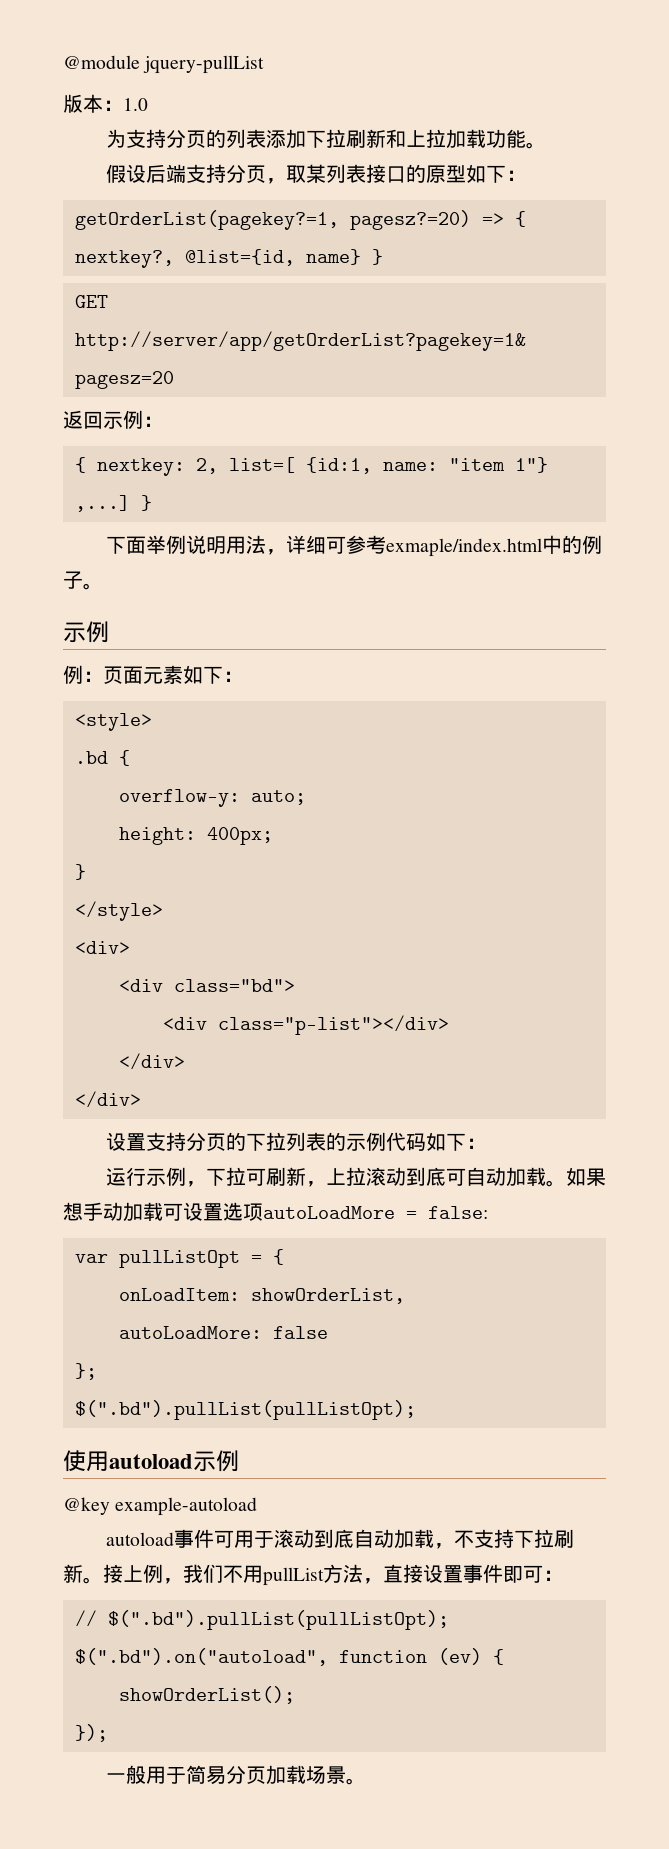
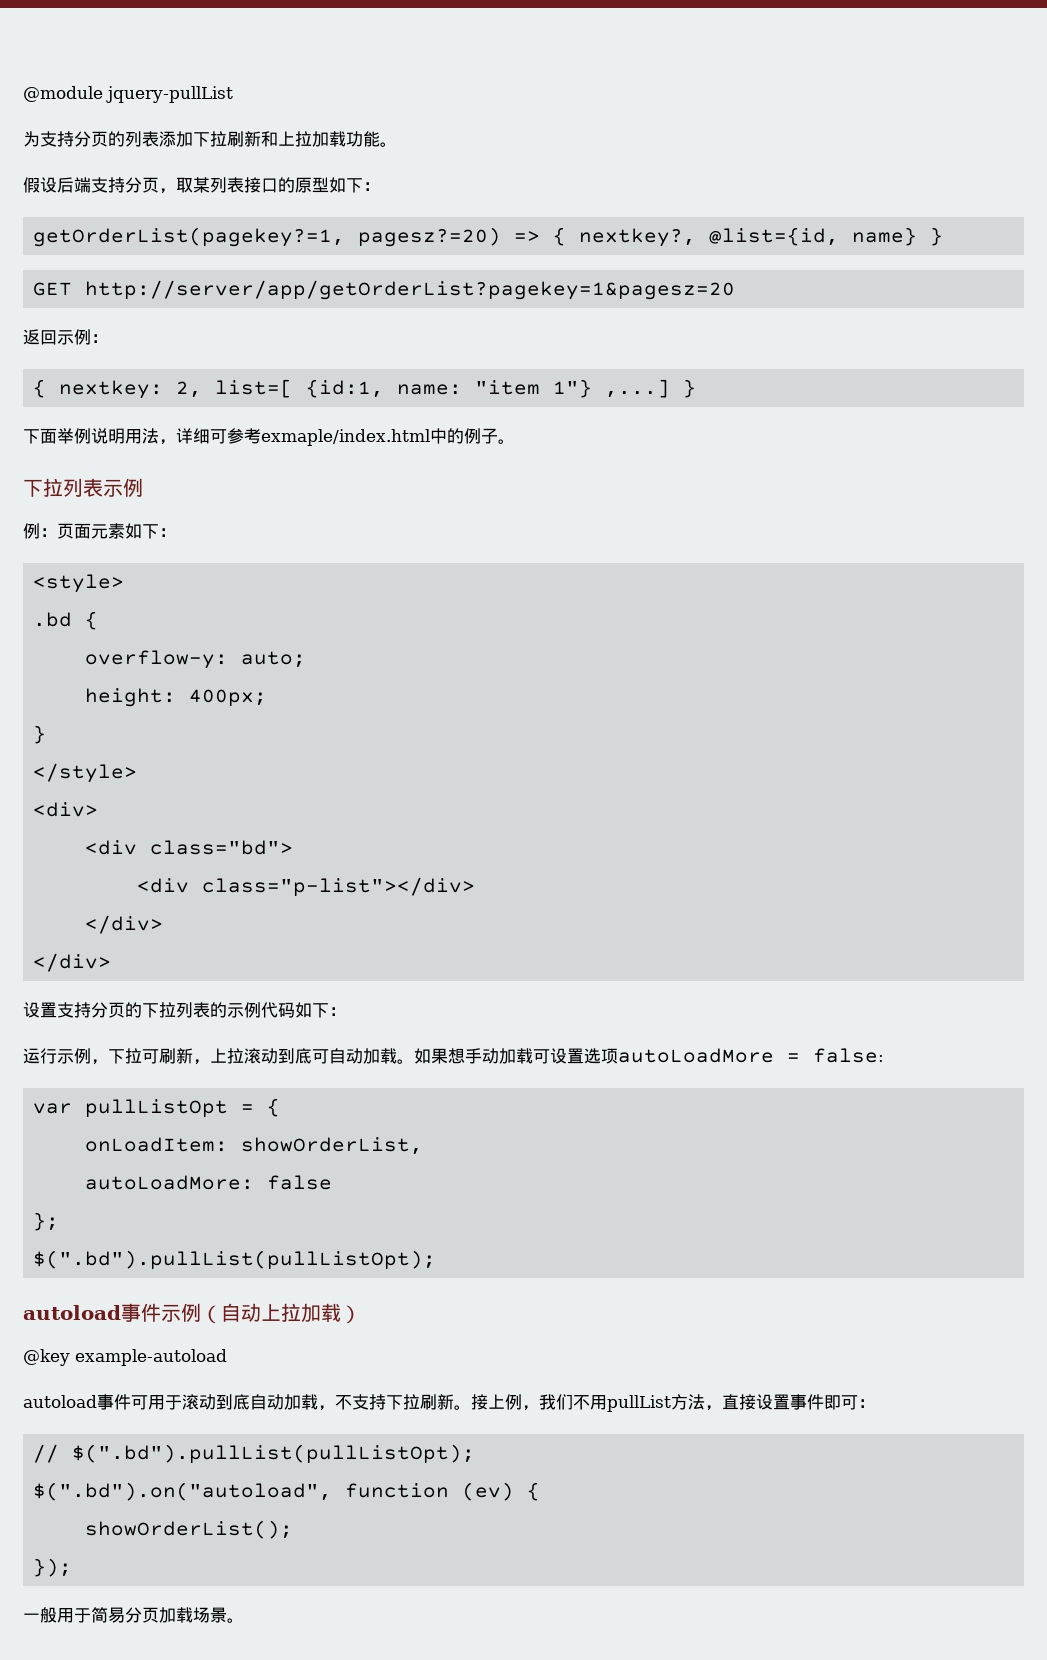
[63,94,148,113] // 版本：1.0 -> (233, 94) none
(103, 586) none -> [23,478,103,497] 下拉列表
[63,1450,239,1472] 使用autoload示例 -> [23,1303,361,1324] autoload事件示例（自动上拉加载）

